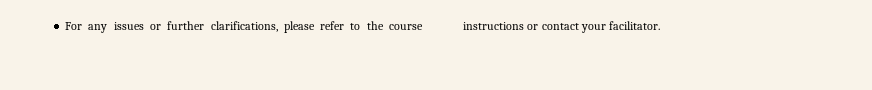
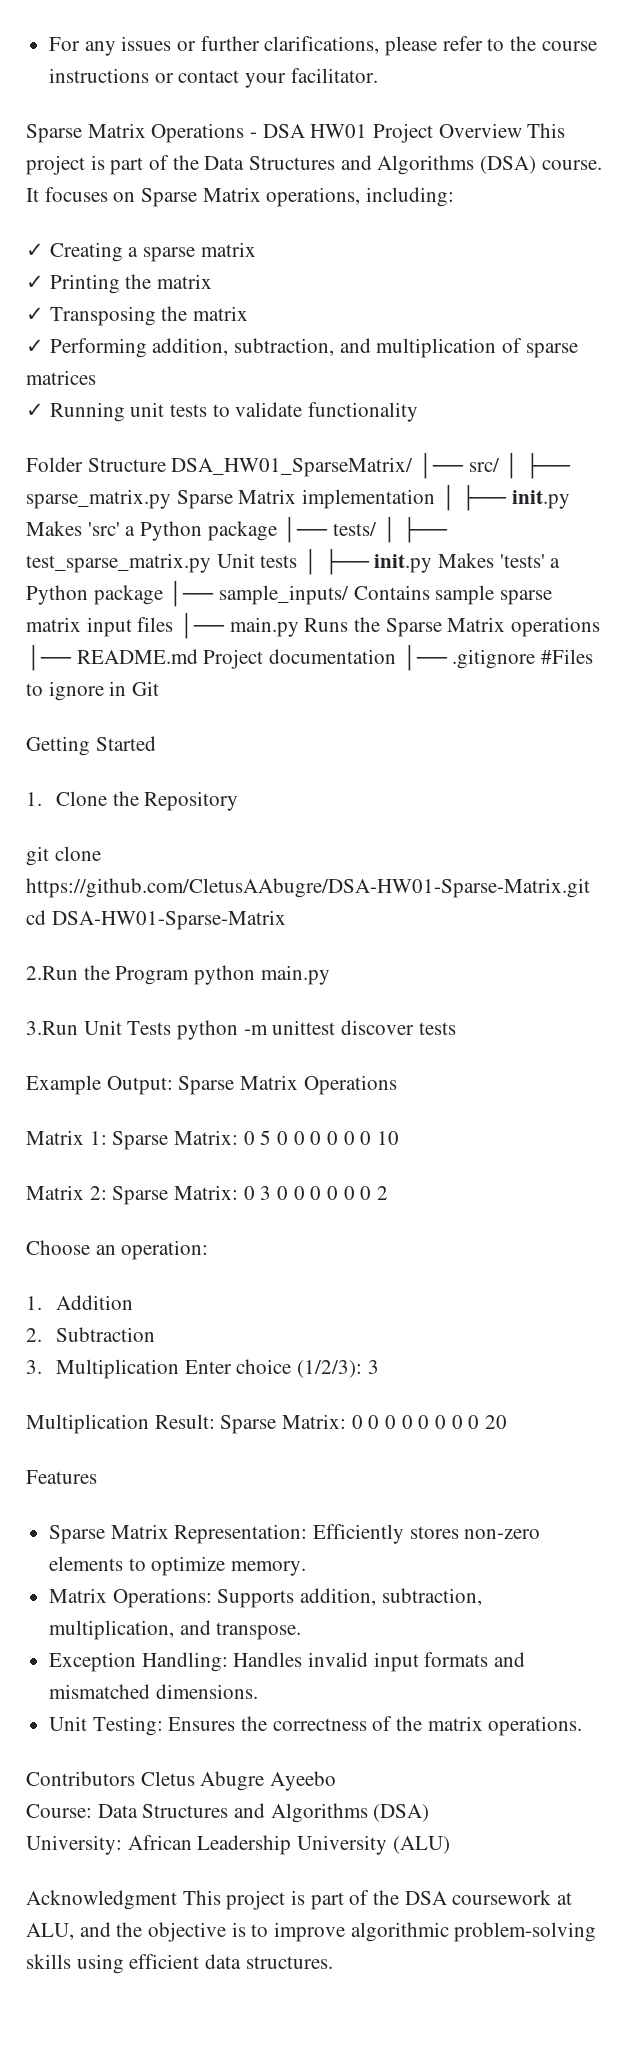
(661, 25) none -> [26,123,566,143] [26,155,602,175] [26,187,455,207] [26,242,256,262] [26,274,213,294] [26,306,249,326] [26,338,578,358] [26,370,96,385] [26,402,419,422] [26,452,572,479] [26,484,571,511] [26,516,449,543] [26,548,561,575] [26,580,553,607] [26,612,601,639] [26,644,594,671] [26,681,160,701] [26,736,156,756] [26,791,239,811] [26,846,101,866] [26,878,590,898] [26,910,286,930] [26,965,330,985] [26,1020,456,1040] [26,1075,397,1095] [26,1130,400,1150] [26,1185,389,1205] [26,1240,209,1260] [26,1295,134,1310] [26,1327,156,1342] [26,1359,379,1379] [26,1414,508,1434] [26,1470,97,1484] [49,1524,541,1544] [49,1556,307,1576] [49,1588,482,1608] [49,1620,302,1640] [49,1652,526,1672] [49,1684,258,1699] [49,1716,583,1736] [26,1771,337,1791] [26,1803,430,1823] [26,1835,450,1855] [26,1890,573,1910] [26,1922,597,1942] [26,1954,333,1974] // Sparse Matrix Operations - DSA HW01 Project Overview This project is part of the Data Structures and Algorithms (DSA) course. It focuses on Sparse Matrix operations, including: // ✓ Creating a sparse matrix // ✓ Printing the matrix // ✓ Transposing the matrix // ✓ Performing addition, subtraction, and multiplication of sparse matrices // ✓ Running unit tests to validate functionality // Folder Structure DSA_HW01_SparseMatrix/ │── src/ │ ├── sparse_matrix.py Sparse Matrix implementation │ ├── init.py Makes 'src' a Python package │── tests/ │ ├── test_sparse_matrix.py Unit tests │ ├── init.py Makes 'tests' a Python package │── sample_inputs/ Contains sample sparse matrix input files │── main.py Runs the Sparse Matrix operations │── README.md Project documentation │── .gitignore #Files to ignore in Git // Getting Started // 1. Clone the Repository // git clone https://github.com/CletusAAbugre/DSA-HW01-Sparse-Matrix.git cd DSA-HW01-Sparse-Matrix // 2.Run the Program python main.py // 3.Run Unit Tests python -m unittest discover tests // Example Output: Sparse Matrix Operations // Matrix 1: Sparse Matrix: 0 5 0 0 0 0 0 0 10 // Matrix 2: Sparse Matrix: 0 3 0 0 0 0 0 0 2 // Choose an operation: // 1. Addition // 2. Subtraction // 3. Multiplication Enter choice (1/2/3): 3 // Multiplication Result: Sparse Matrix: 0 0 0 0 0 0 0 0 20 // Features // Sparse Matrix Representation: Efficiently stores non-zero elements to optimize memory. // Matrix Operations: Supports addition, subtraction, multiplication, and transpose. // Exception Handling: Handles invalid input formats and mismatched dimensions. // Unit Testing: Ensures the correctness of the matrix operations. // Contributors Cletus Abugre Ayeebo // Course: Data Structures and Algorithms (DSA) // University: African Leadership University (ALU) // Acknowledgment This project is part of the DSA coursework at ALU, and the objective is to improve algorithmic problem-solving skills using efficient data structures.

